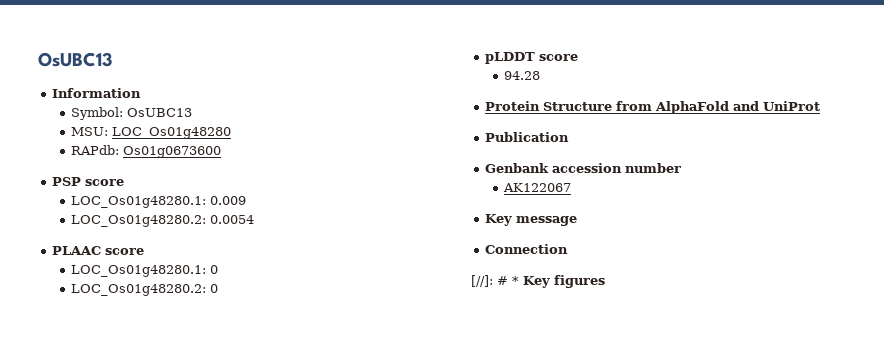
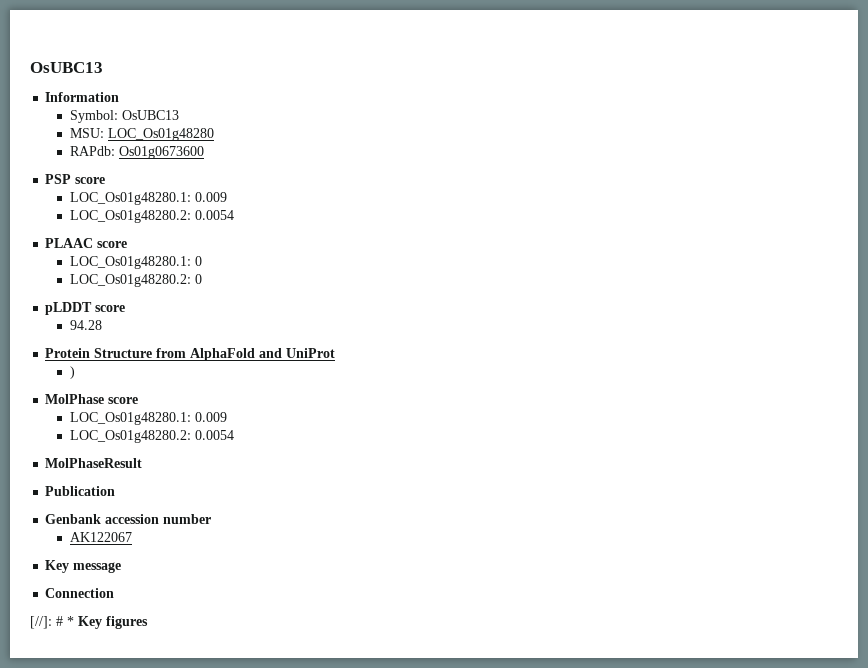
(821, 106) none -> [69,366,75,379] [45,394,139,404] [69,412,227,425] [69,430,234,443] [45,458,143,468] // ) // MolPhase score // LOC_Os01g48280.1: 0.009 // LOC_Os01g48280.2: 0.0054 // MolPhaseResult

